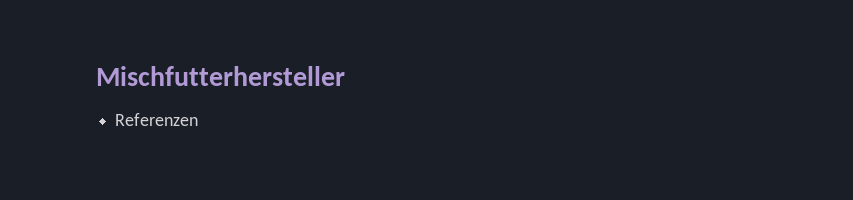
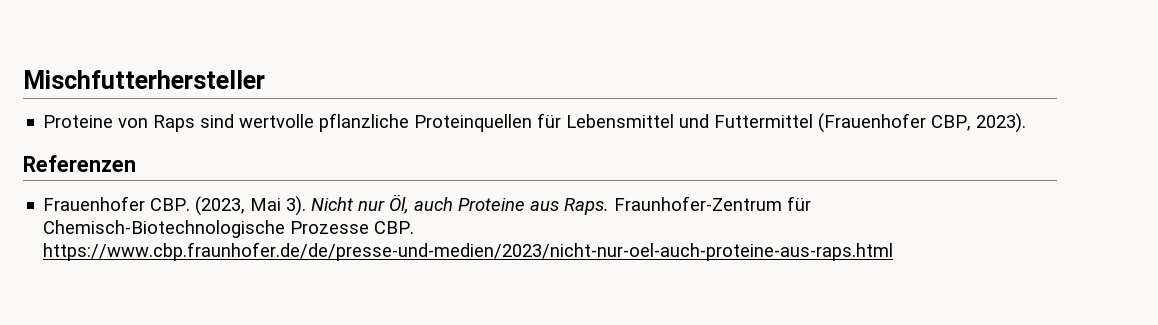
[115,113,199,126] Referenzen -> [43,113,1027,133] [23,155,136,172] [43,194,812,216] [43,220,415,238] [43,242,894,261] Proteine von Raps sind wertvolle pflanzliche Proteinquellen für Lebensmittel und Futtermittel (Frauenhofer CBP, 2023). // Referenzen // Frauenhofer CBP. (2023, Mai 3). Nicht nur Öl, auch Proteine aus Raps. Fraunhofer-Zentrum für Chemisch-Biotechnologische Prozesse CBP. https://www.cbp.fraunhofer.de/de/presse-und-medien/2023/nicht-nur-oel-auch-proteine-aus-raps.html

